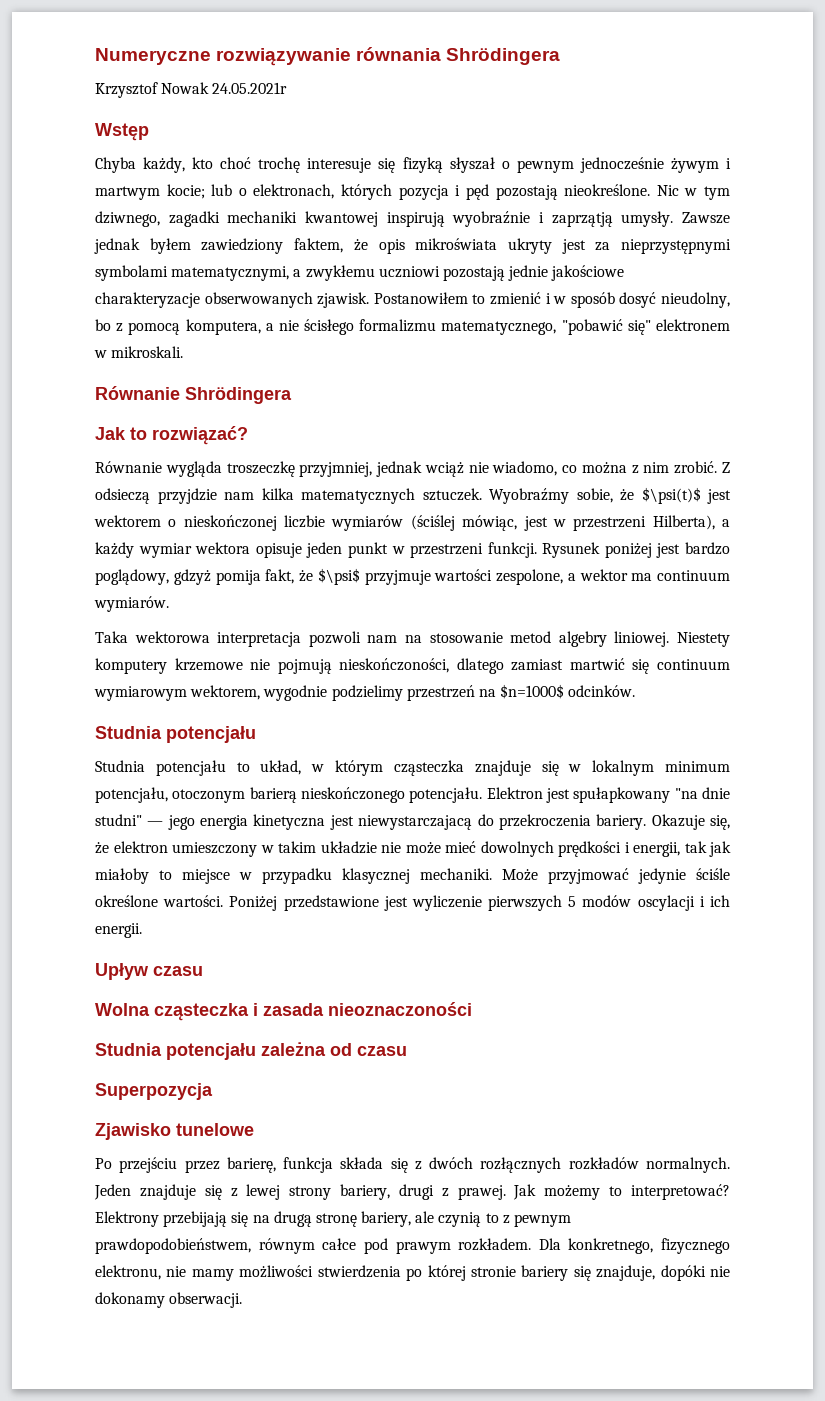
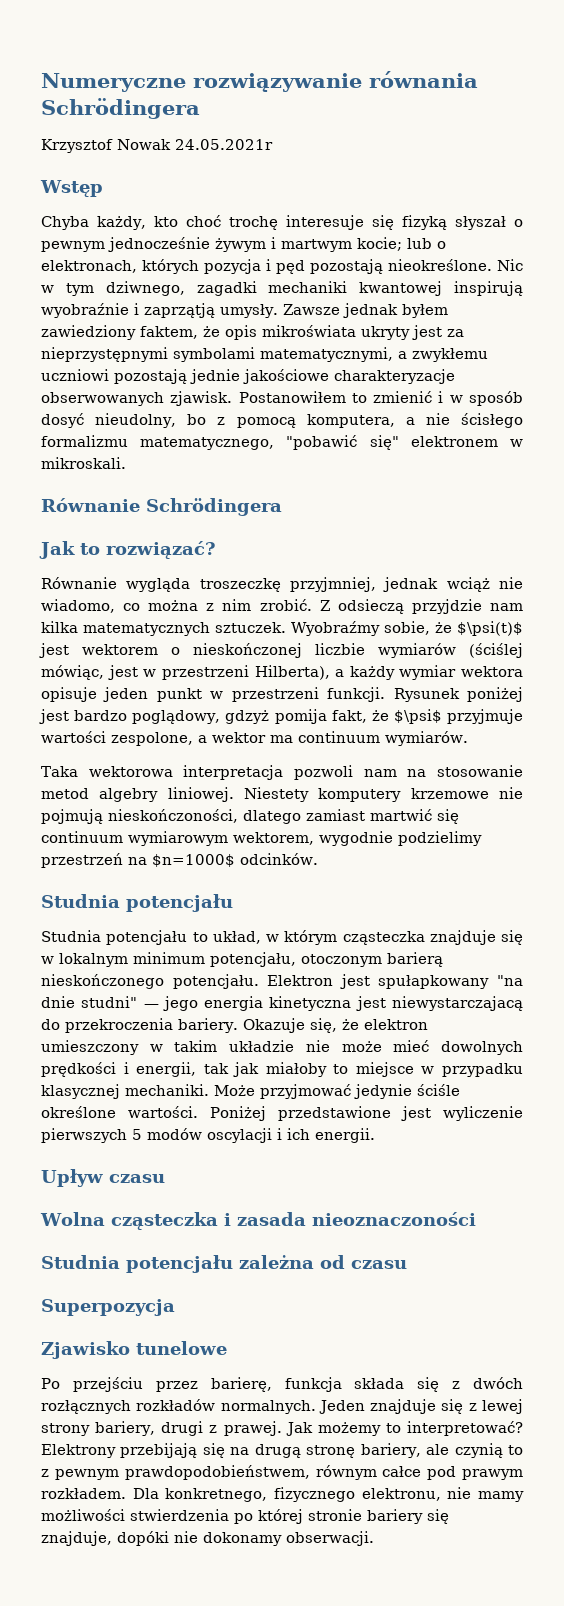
[446,48,561,65] Shrödingera -> [41,98,200,119] Schrödingera
[185,387,292,404] Shrödingera -> [146,498,282,516] Schrödingera

